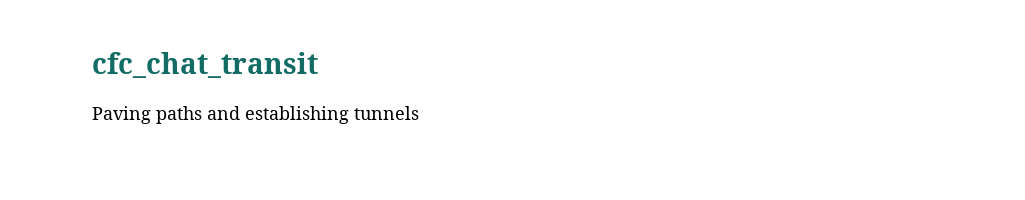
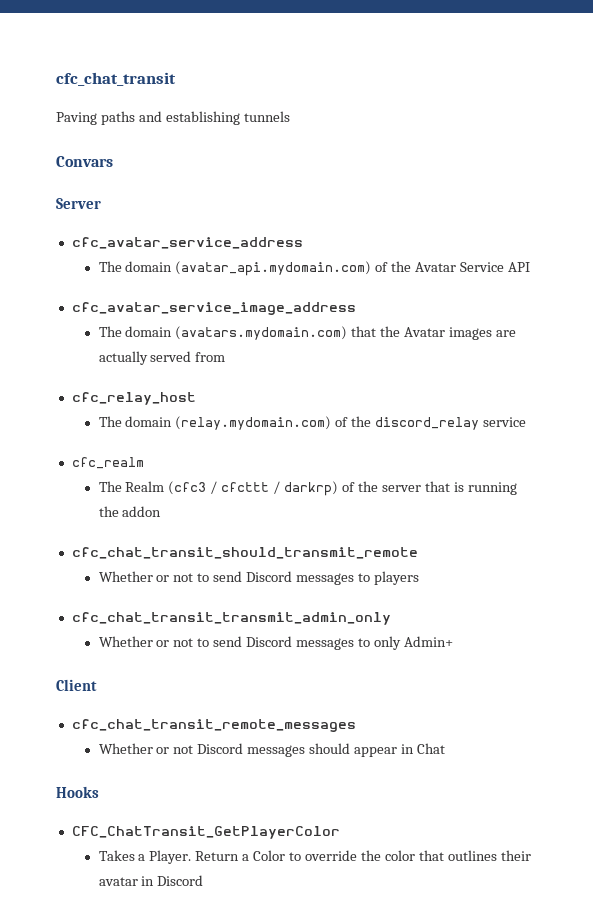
(419, 113) none -> [56,156,113,167] [56,198,101,209] [71,237,303,249] [98,261,530,276] [71,302,356,315] [98,326,516,340] [98,351,226,365] [71,392,196,405] [98,416,527,430] [71,457,144,469] [98,481,517,496] [98,506,162,517] [71,547,418,559] [98,571,419,585] [71,612,391,625] [98,636,453,650] [56,679,97,691] [71,719,356,732] [98,743,445,757] [56,786,99,798] [71,826,340,839] [98,850,531,864] [98,875,204,886] // Convars // Server // cfc_avatar_service_address // The domain (avatar_api.mydomain.com) of the Avatar Service API // cfc_avatar_service_image_address // The domain (avatars.mydomain.com) that the Avatar images are actually served from // cfc_relay_host // The domain (relay.mydomain.com) of the discord_relay service // cfc_realm // The Realm (cfc3 / cfcttt / darkrp) of the server that is running the addon // cfc_chat_transit_should_transmit_remote // Whether or not to send Discord messages to players // cfc_chat_transit_transmit_admin_only // Whether or not to send Discord messages to only Admin+ // Client // cfc_chat_transit_remote_messages // Whether or not Discord messages should appear in Chat // Hooks // CFC_ChatTransit_GetPlayerColor // Takes a Player. Return a Color to override the color that outlines their avatar in Discord

